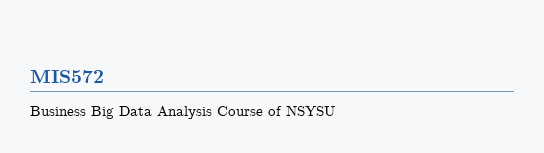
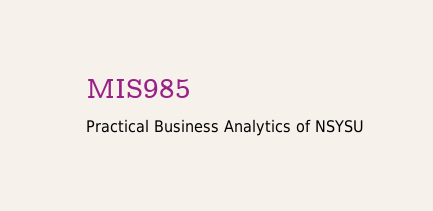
[30,69,104,83] [30,106,263,119] MIS572 // Business Big Data Analysis Course -> [86,79,191,98] [86,119,291,136] MIS985 // Practical Business Analytics

